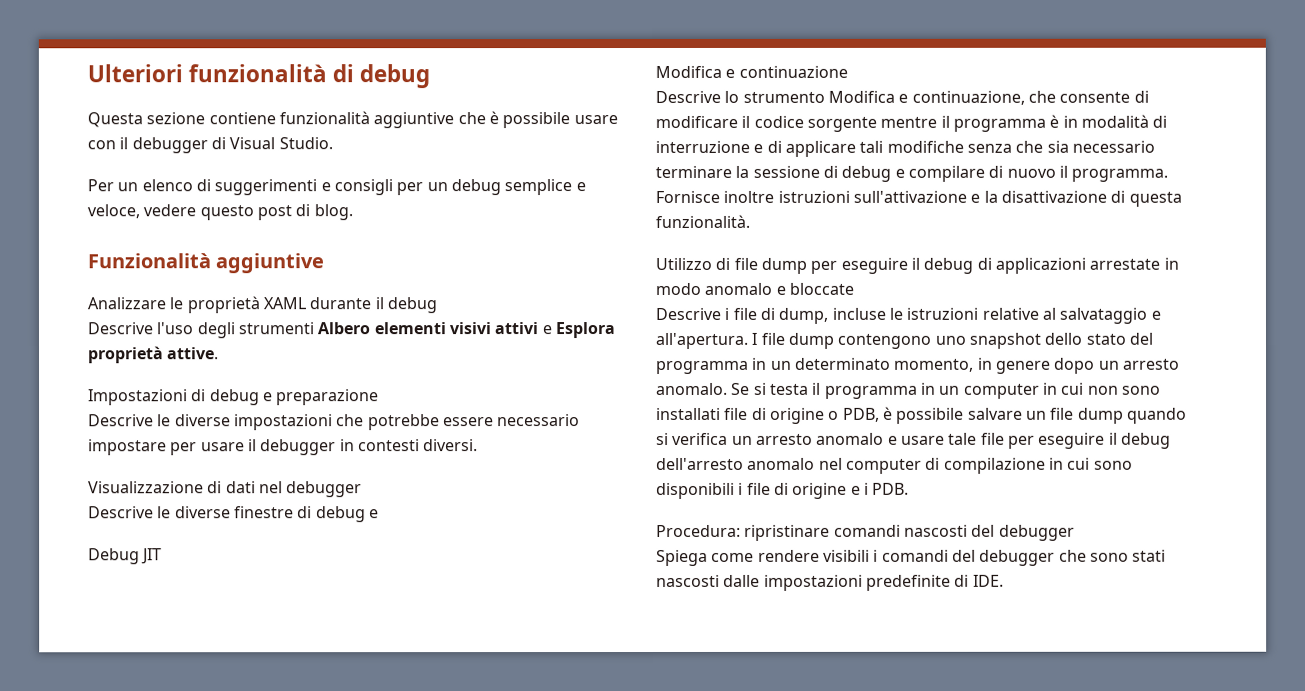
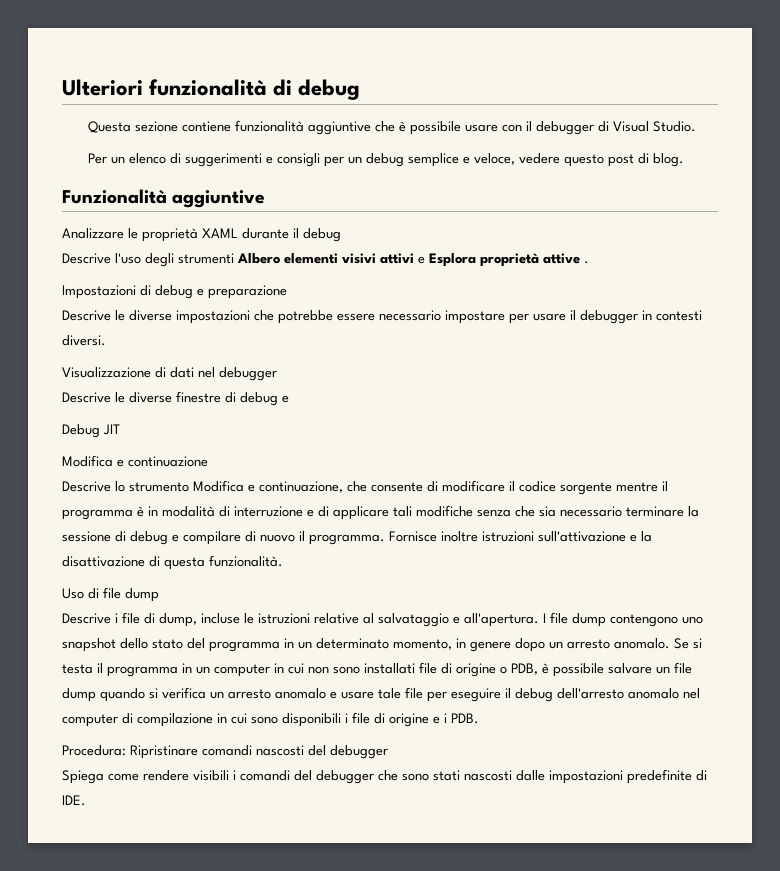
[167,347,220,360] attive. -> [543,253,589,264] attive .
[655,257,712,270] Utilizzo -> [62,588,84,599] Uso
[810,257,1179,274] [655,282,854,295] per eseguire il debug di applicazioni arrestate in modo anomalo e bloccate -> (159, 595) none
[744,524,831,541] ripristinare -> [130,745,198,759] Ripristinare

